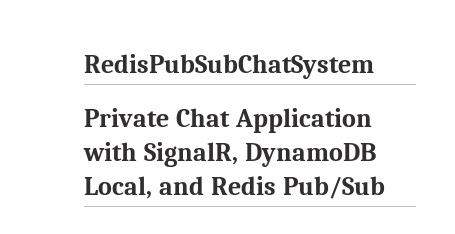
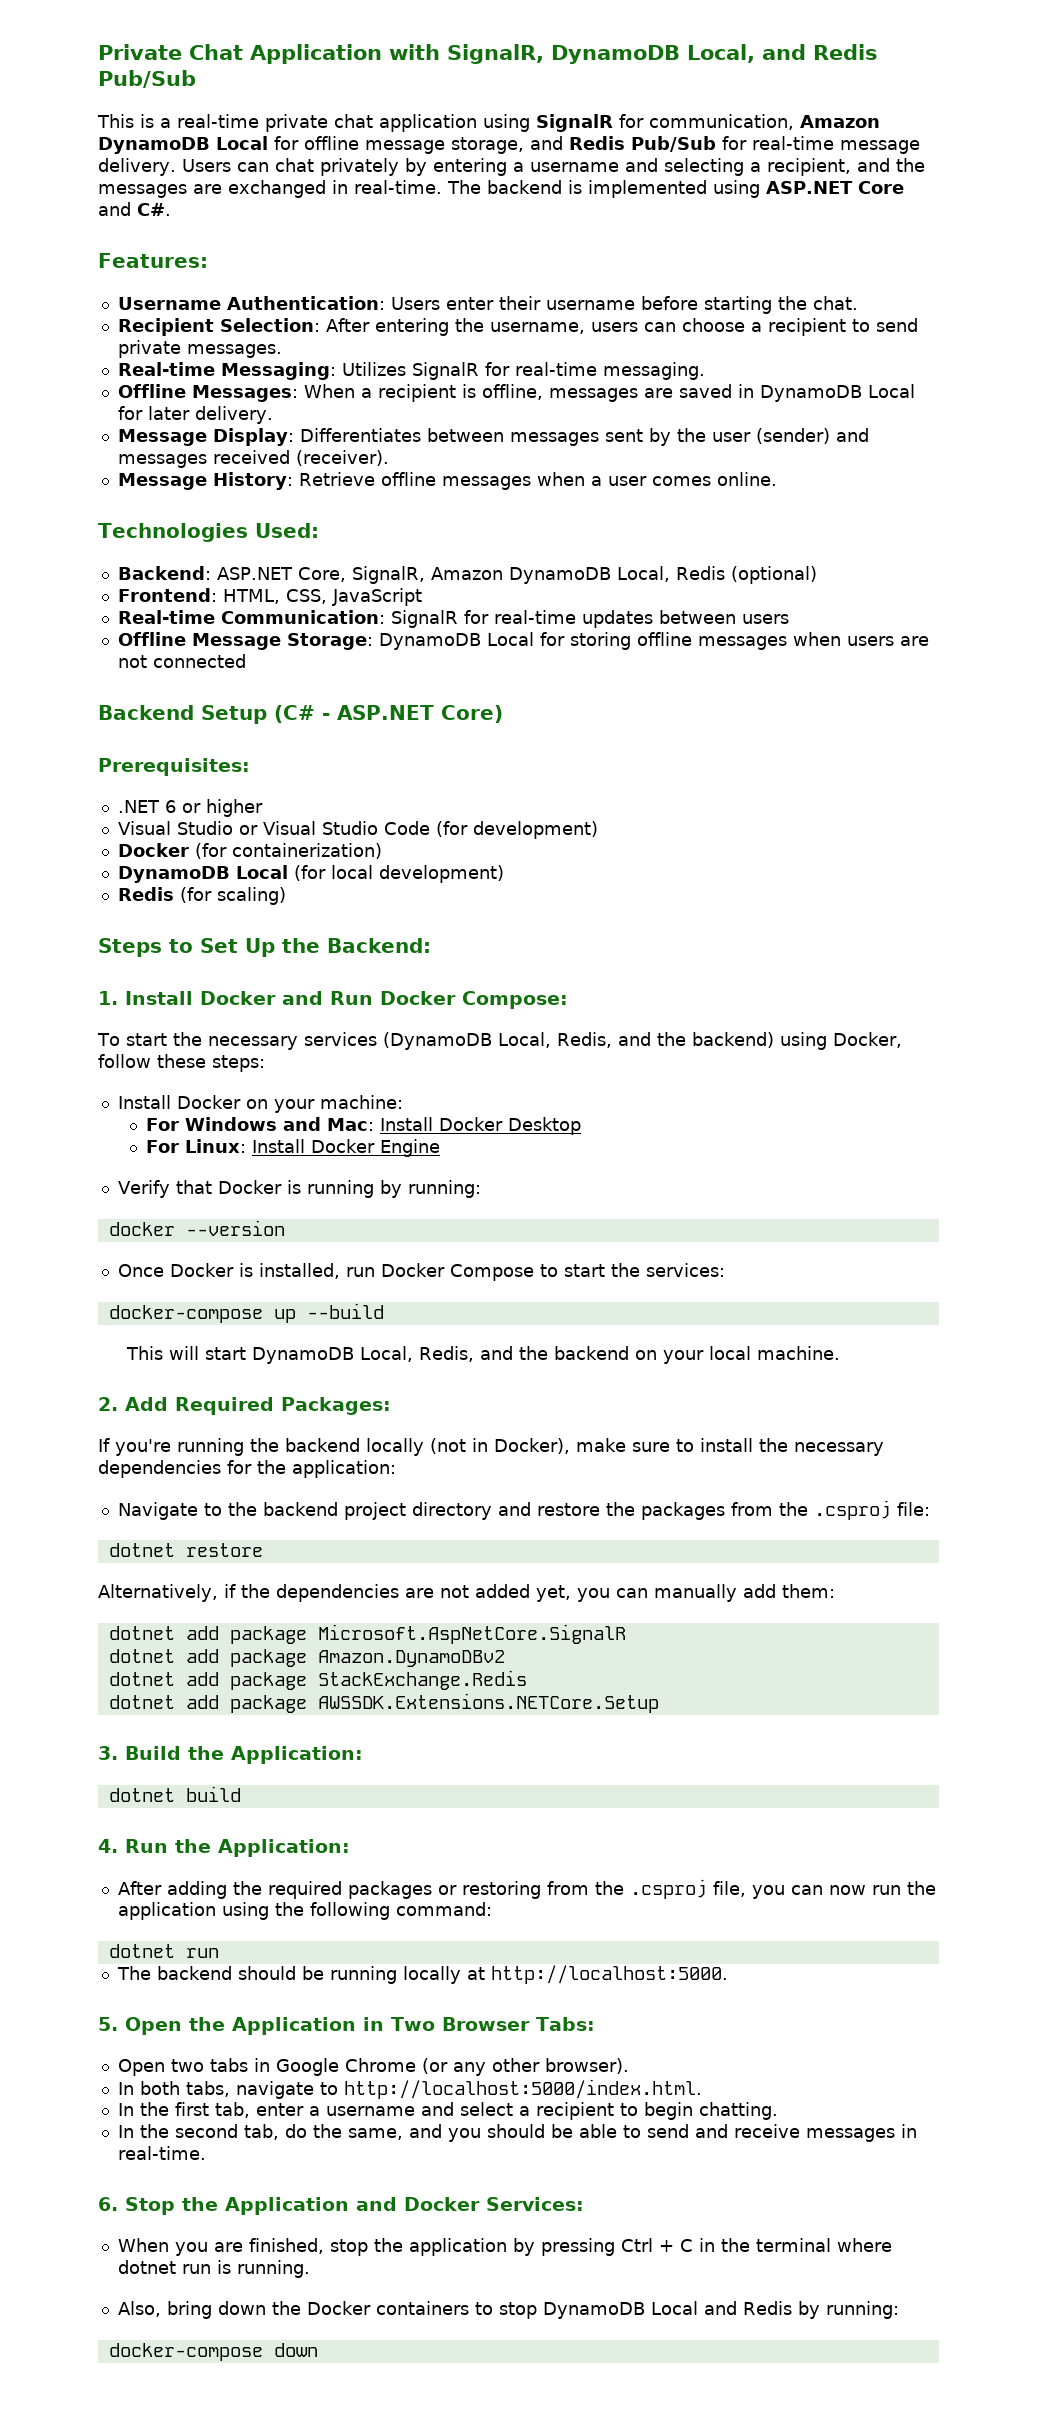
[84,54,374,79] RedisPubSubChatSystem // -> (98, 52) none
(386, 187) none -> [97,114,880,132] [98,136,920,154] [98,158,925,176] [98,180,904,198] [98,202,171,216] [98,253,208,268] [117,296,858,314] [117,318,918,336] [117,340,282,358] [117,362,705,380] [117,384,915,402] [117,406,273,424] [117,428,869,446] [117,450,389,468] [117,472,777,490] [98,523,319,542] [117,566,817,584] [117,588,422,606] [117,610,789,628] [117,632,929,650] [117,654,246,668] [98,705,503,724] [98,758,250,776] [117,799,263,817] [117,821,598,839] [117,843,382,859] [117,865,504,883] [117,887,286,905] [98,938,431,957] [98,991,568,1009] [97,1032,902,1050] [98,1054,265,1072] [117,1095,403,1113] [146,1117,582,1135] [146,1139,441,1157] [117,1180,481,1198] [108,1220,285,1236] [117,1263,725,1281] [108,1303,384,1323] [125,1346,840,1364] [98,1397,391,1415] [98,1438,884,1456] [98,1460,396,1478] [117,1500,930,1520] [108,1543,263,1557] [98,1584,835,1602] [108,1624,626,1644] [108,1649,505,1667] [108,1670,527,1690] [108,1693,659,1713] [98,1746,363,1764] [108,1786,241,1802] [98,1839,350,1857] [117,1879,936,1899] [117,1902,492,1920] [108,1944,219,1958] [116,1965,728,1984] [98,2017,595,2035] [117,2058,629,2076] [117,2079,702,2099] [117,2102,778,2120] [117,2124,917,2142] [117,2146,206,2160] [98,2197,584,2215] [117,2238,892,2256] [117,2260,310,2278] [117,2301,899,2319] [108,2343,318,2361] // This is a real-time private chat application using SignalR for communication, Amazon DynamoDB Local for offline message storage, and Redis Pub/Sub for real-time message delivery. Users can chat privately by entering a username and selecting a recipient, and the messages are exchanged in real-time. The backend is implemented using ASP.NET Core and C#. // Features: // Username Authentication: Users enter their username before starting the chat. // Recipient Selection: After entering the username, users can choose a recipient to send private messages. // Real-time Messaging: Utilizes SignalR for real-time messaging. // Offline Messages: When a recipient is offline, messages are saved in DynamoDB Local for later delivery. // Message Display: Differentiates between messages sent by the user (sender) and messages received (receiver). // Message History: Retrieve offline messages when a user comes online. // Technologies Used: // Backend: ASP.NET Core, SignalR, Amazon DynamoDB Local, Redis (optional) // Frontend: HTML, CSS, JavaScript // Real-time Communication: SignalR for real-time updates between users // Offline Message Storage: DynamoDB Local for storing offline messages when users are not connected // Backend Setup (C# - ASP.NET Core) // Prerequisites: // .NET 6 or higher // Visual Studio or Visual Studio Code (for development) // Docker (for containerization) // DynamoDB Local (for local development) // Redis (for scaling) // Steps to Set Up the Backend: // 1. Install Docker and Run Docker Compose: // To start the necessary services (DynamoDB Local, Redis, and the backend) using Docker, follow these steps: // Install Docker on your machine: // For Windows and Mac: Install Docker Desktop // For Linux: Install Docker Engine // Verify that Docker is running by running: // docker --version // Once Docker is installed, run Docker Compose to start the services: // docker-compose up --build // This will start DynamoDB Local, Redis, and the backend on your local machine. // 2. Add Required Packages: // If you're running the backend locally (not in Docker), make sure to install the necessary dependencies for the application: // Navigate to the backend project directory and restore the packages from the .csproj file: // dotnet restore // Alternatively, if the dependencies are not added yet, you can manually add them: // dotnet add package Microsoft.AspNetCore.SignalR // dotnet add package Amazon.DynamoDBv2 // dotnet add package StackExchange.Redis // dotnet add package AWSSDK.Extensions.NETCore.Setup // 3. Build the Application: // dotnet build // 4. Run the Application: // After adding the required packages or restoring from the .csproj file, you can now run the application using the following command: // dotnet run // The backend should be running locally at http://localhost:5000. // 5. Open the Application in Two Browser Tabs: // Open two tabs in Google Chrome (or any other browser). // In both tabs, navigate to http://localhost:5000/index.html. // In the first tab, enter a username and select a recipient to begin chatting. // In the second tab, do the same, and you should be able to send and receive messages in real-time. // 6. Stop the Application and Docker Services: // When you are finished, stop the application by pressing Ctrl + C in the terminal where dotnet run is running. // Also, bring down the Docker containers to stop DynamoDB Local and Redis by running: // docker-compose down

